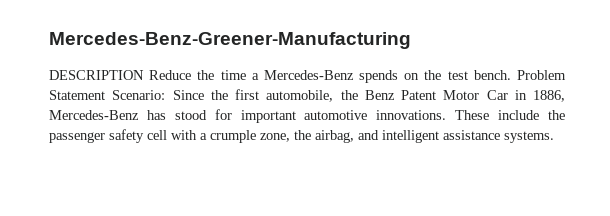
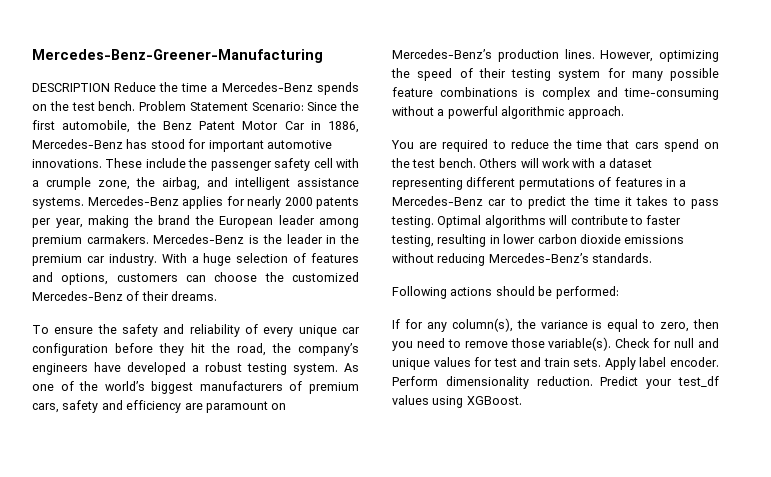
(554, 137) none -> [87,196,359,209] [32,215,359,228] [32,234,360,247] [32,253,359,266] [32,272,359,285] [32,291,218,301] [32,324,360,337] [32,343,359,356] [32,362,359,375] [32,381,359,394] [32,400,287,413] [392,49,719,62] [391,68,719,81] [392,87,719,100] [392,106,624,119] [391,139,719,152] [391,158,652,168] [392,177,687,190] [392,196,719,209] [391,215,682,228] [391,234,685,247] [392,253,653,266] [392,286,619,299] [392,318,719,332] [392,337,719,351] [392,357,719,370] [392,376,719,389] [392,395,522,408] Mercedes-Benz applies for nearly 2000 patents per year, making the brand the European leader among premium carmakers. Mercedes-Benz is the leader in the premium car industry. With a huge selection of features and options, customers can choose the customized Mercedes-Benz of their dreams. // To ensure the safety and reliability of every unique car configuration before they hit the road, the company’s engineers have developed a robust testing system. As one of the world’s biggest manufacturers of premium cars, safety and efficiency are paramount on Mercedes-Benz’s production lines. However, optimizing the speed of their testing system for many possible feature combinations is complex and time-consuming without a powerful algorithmic approach. // You are required to reduce the time that cars spend on the test bench. Others will work with a dataset representing different permutations of features in a Mercedes-Benz car to predict the time it takes to pass testing. Optimal algorithms will contribute to faster testing, resulting in lower carbon dioxide emissions without reducing Mercedes-Benz’s standards. // Following actions should be performed: // If for any column(s), the variance is equal to zero, then you need to remove those variable(s). Check for null and unique values for test and train sets. Apply label encoder. Perform dimensionality reduction. Predict your test_df values using XGBoost.

